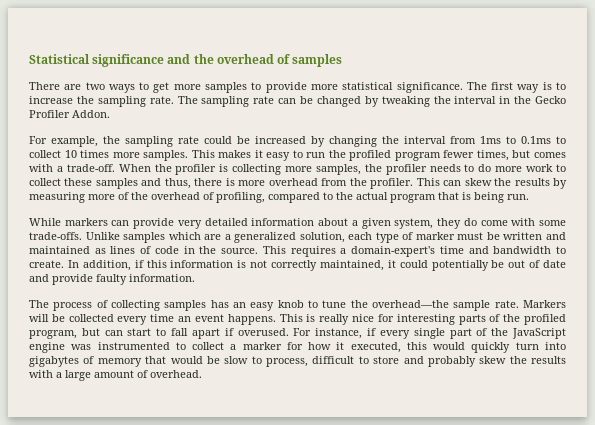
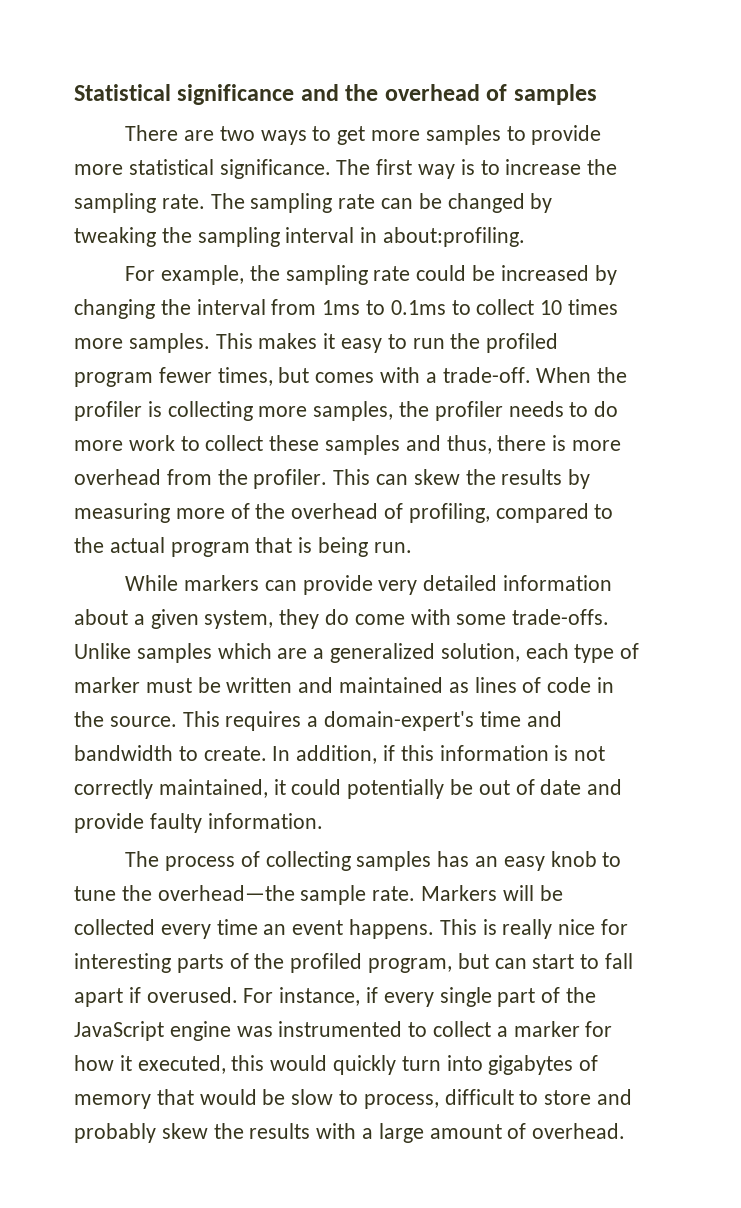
(451, 100) none -> [197,227,280,247] sampling
[514,96,566,104] [29,110,110,118] the Gecko Profiler Addon. -> [383,227,526,247] about:profiling.

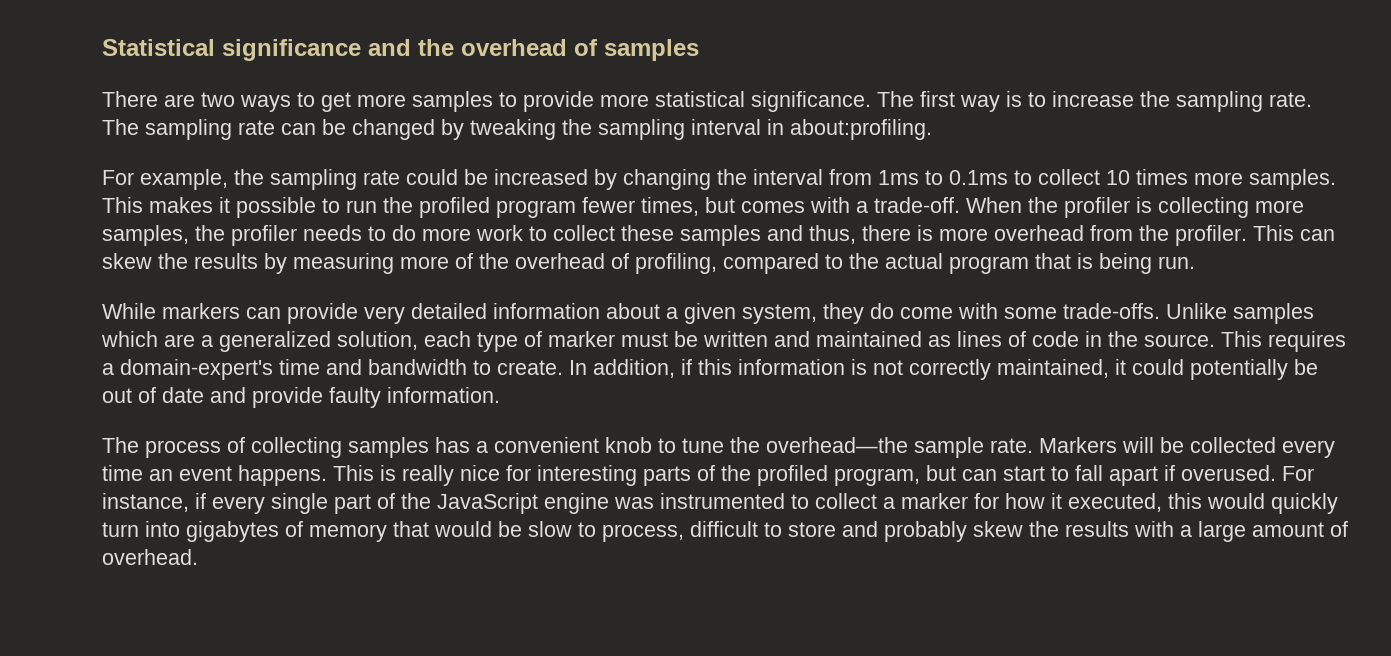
[341,338,383,353] easy -> [236,197,316,218] possible
[475,856,545,871] an easy -> [476,437,599,453] a convenient

